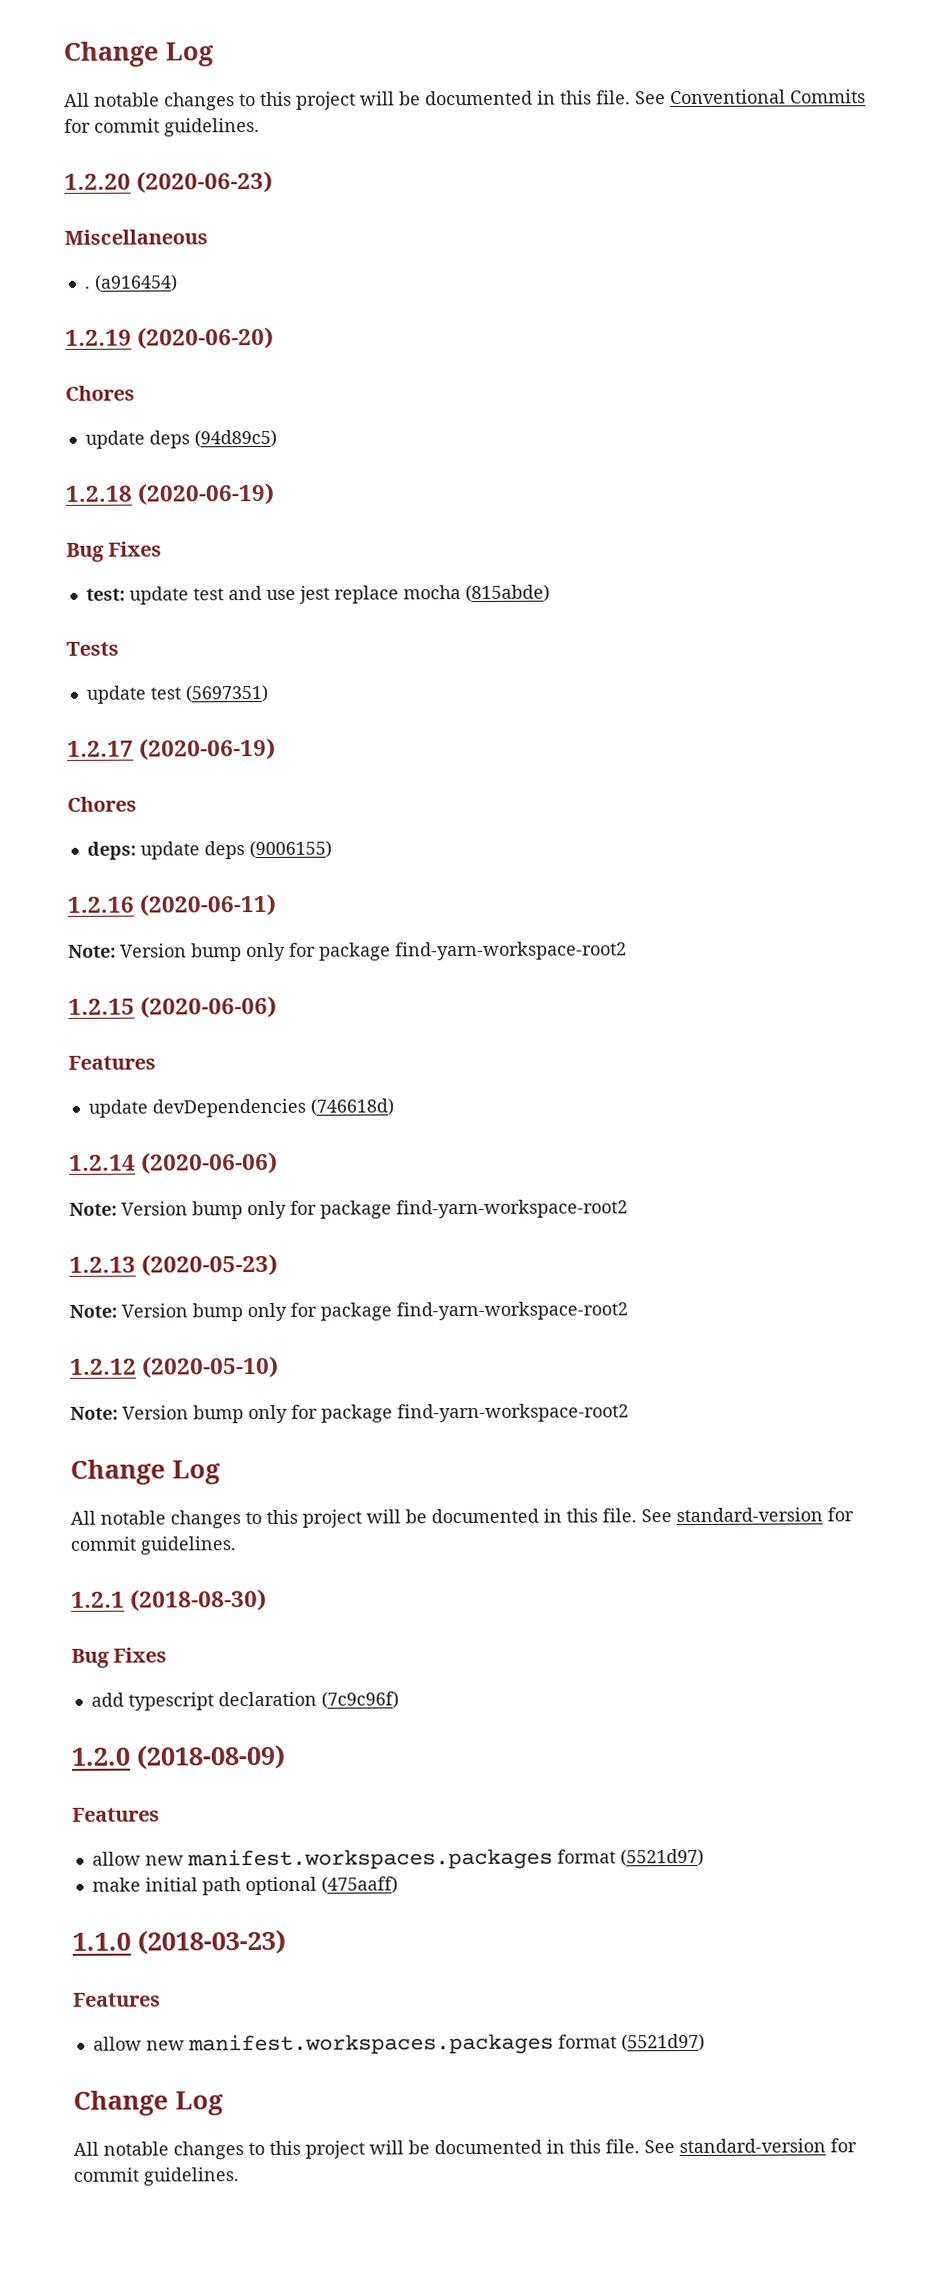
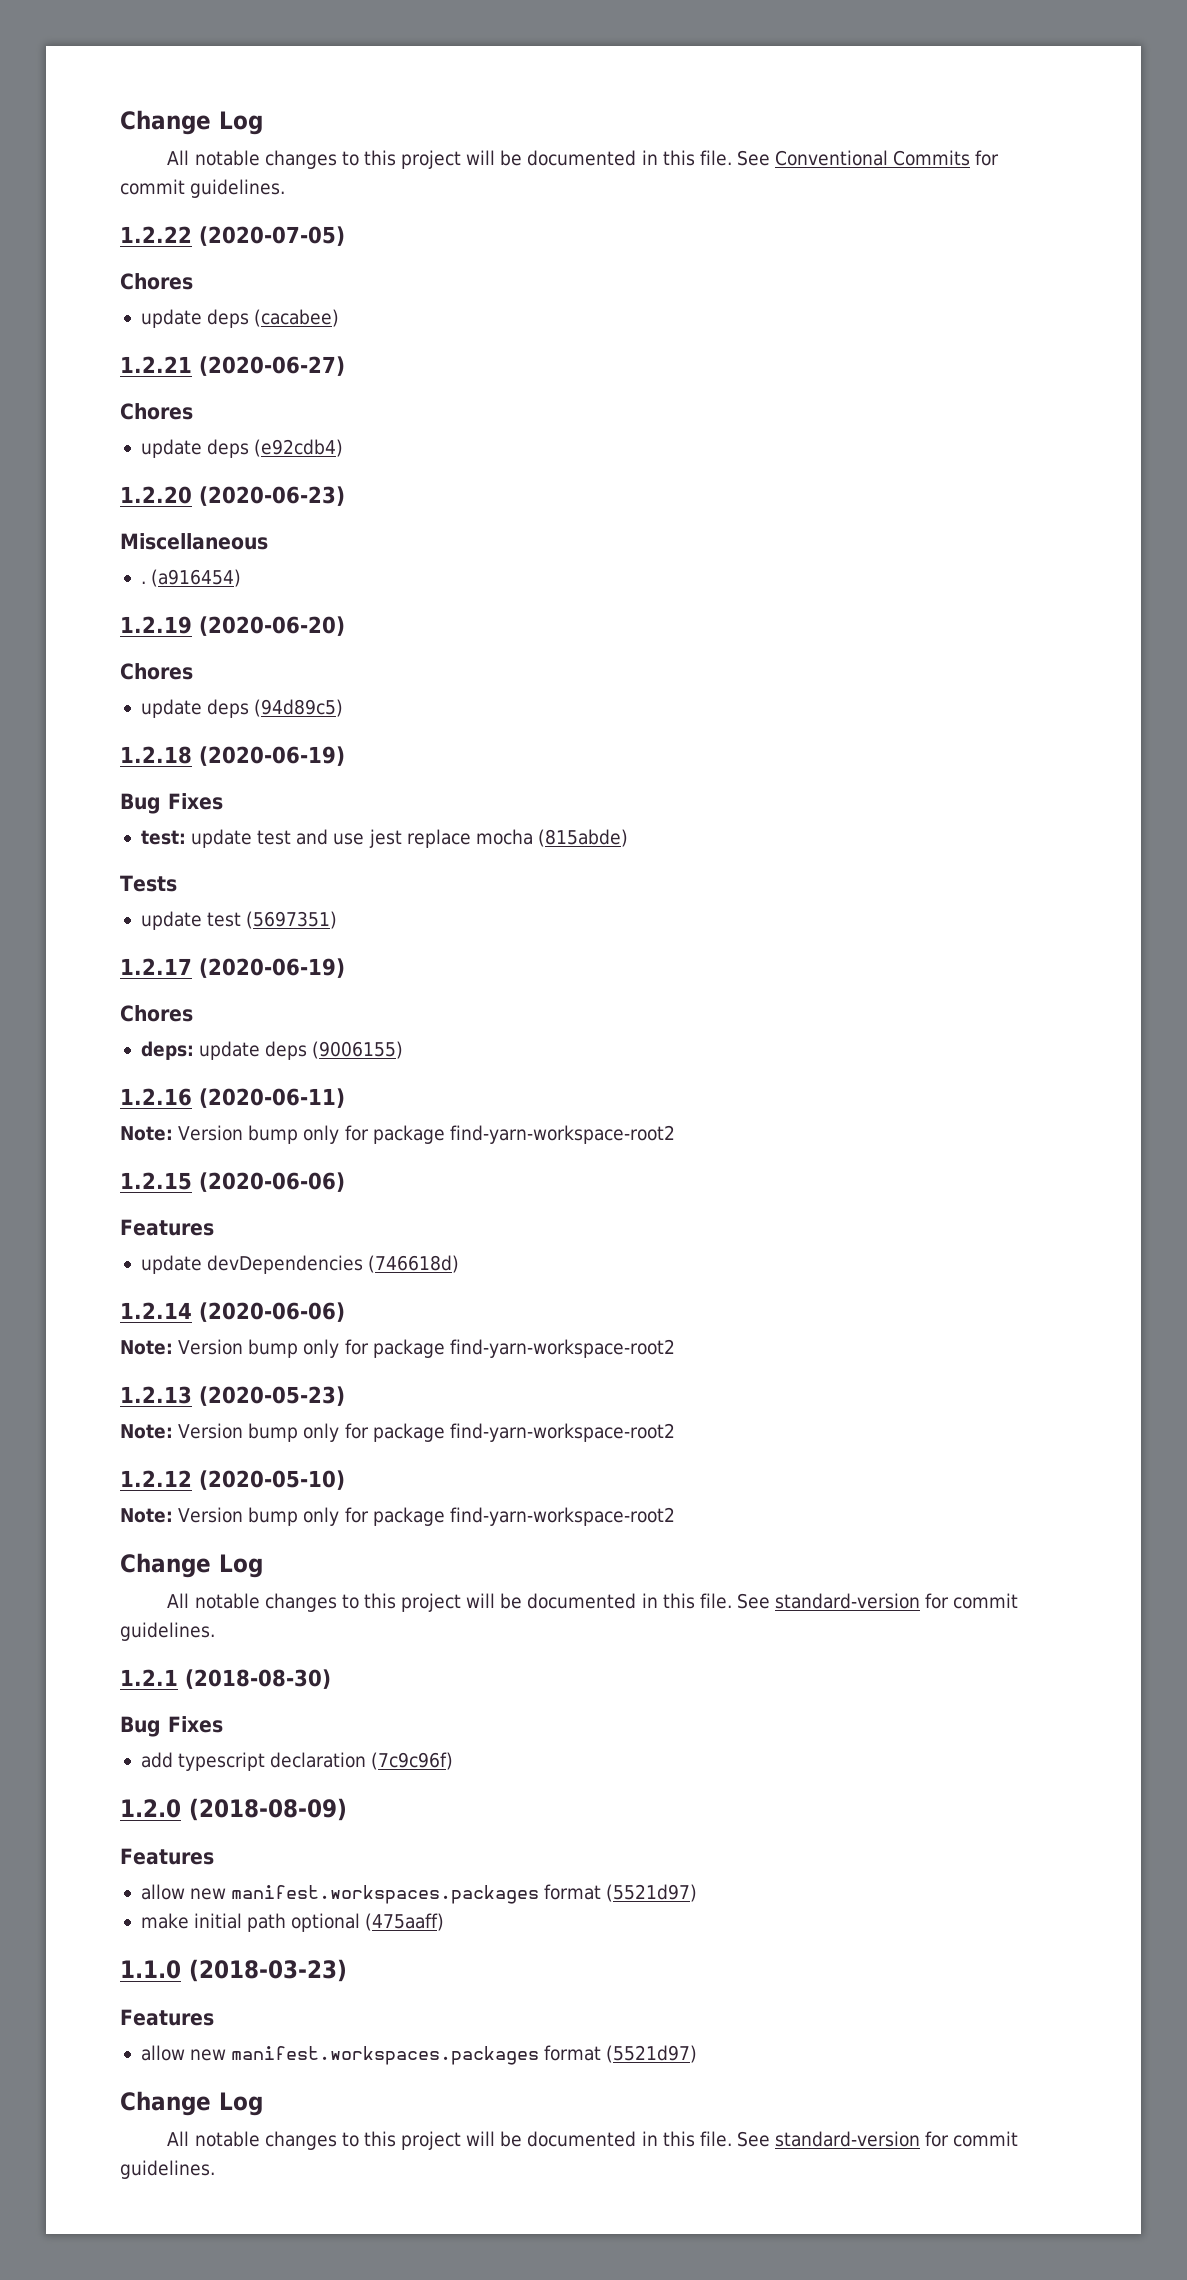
(260, 127) none -> [120,226,345,246] [120,273,193,290] [140,309,340,328] [120,356,345,376] [120,403,193,420] [140,439,344,458] // 1.2.22 (2020-07-05) // Chores // update deps (cacabee) // 1.2.21 (2020-06-27) // Chores // update deps (e92cdb4)

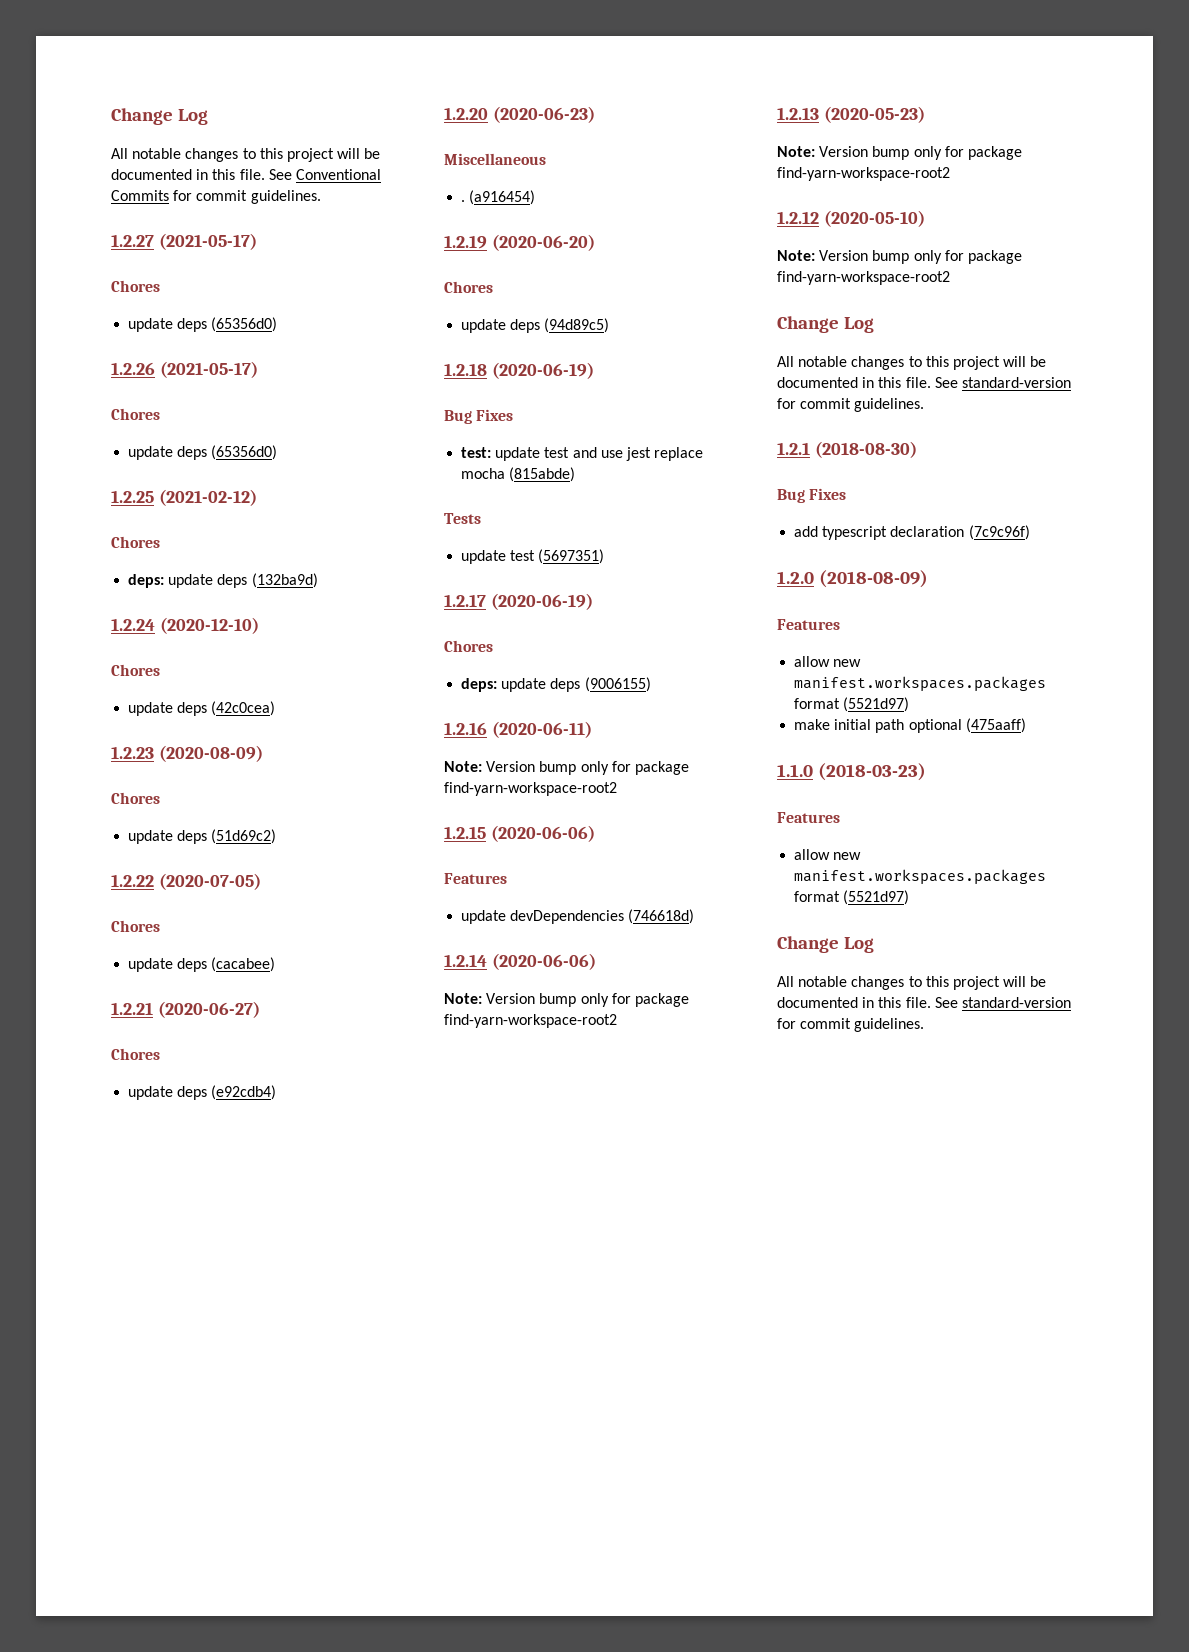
(286, 188) none -> [111,233,257,250] [111,280,160,292] [128,317,278,332] [111,361,258,378] [111,408,160,420] [128,445,278,460] [111,489,257,506] [111,536,160,548] [128,573,318,588] [111,617,259,634] [111,664,160,676] [128,701,276,716] [111,745,263,762] [111,792,160,804] [128,829,277,844] // 1.2.27 (2021-05-17) // Chores // update deps (65356d0) // 1.2.26 (2021-05-17) // Chores // update deps (65356d0) // 1.2.25 (2021-02-12) // Chores // deps: update deps (132ba9d) // 1.2.24 (2020-12-10) // Chores // update deps (42c0cea) // 1.2.23 (2020-08-09) // Chores // update deps (51d69c2)

